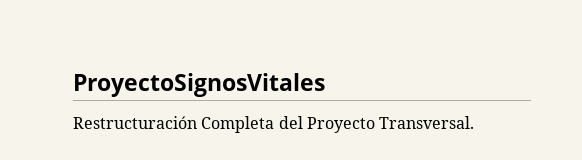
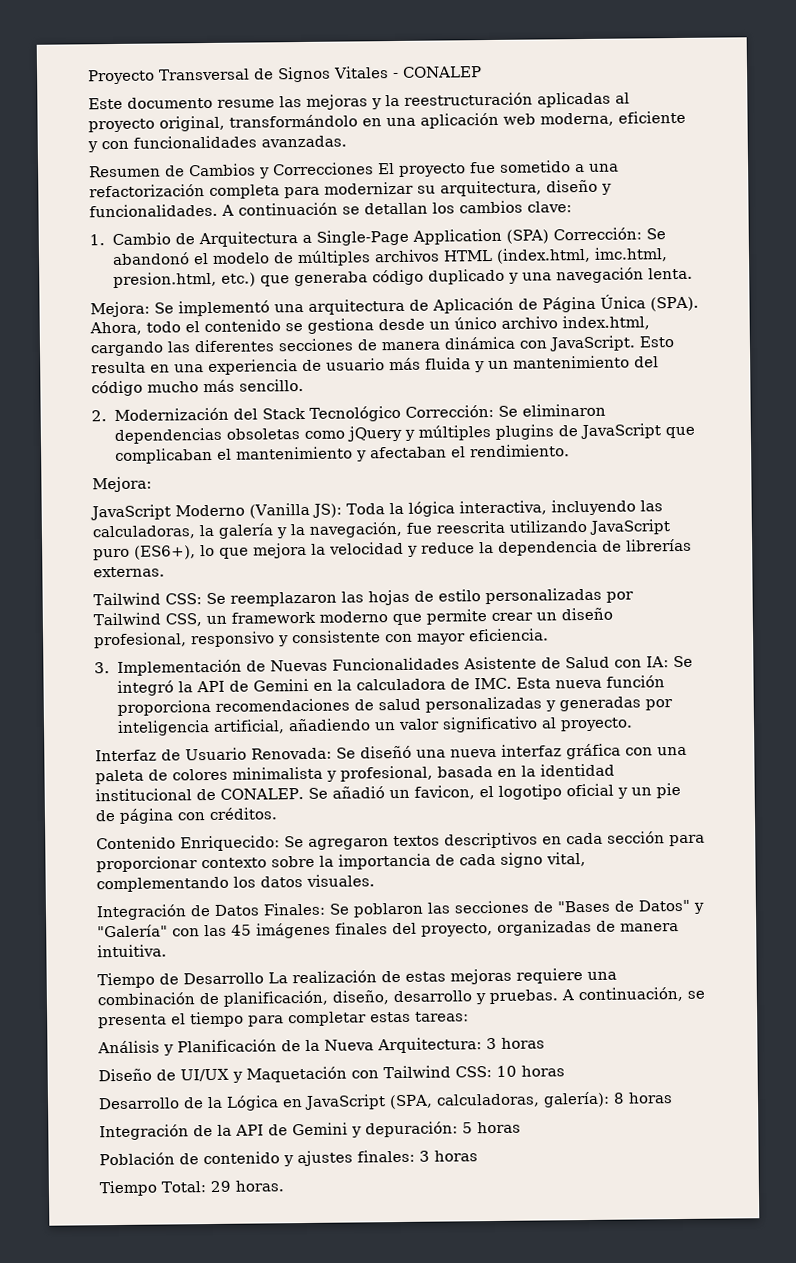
[73,73,325,97] [73,116,475,133] ProyectoSignosVitales // Restructuración Completa del Proyecto Transversal. -> [88,66,482,85] [88,91,630,110] [88,110,686,133] [87,135,347,153] [89,160,619,179] [89,179,612,199] [89,200,572,218] [89,227,667,248] [111,247,668,267] [112,267,693,289] [90,294,699,318] [89,315,650,336] [90,335,674,357] [91,355,659,376] [91,378,304,397] [91,403,607,422] [113,423,695,445] [114,444,570,465] [92,476,152,493] [90,499,663,521] [92,519,670,540] [93,538,692,561] [93,566,165,578] [93,587,634,607] [93,607,613,627] [94,628,549,649] [94,655,693,676] [116,675,665,696] [116,696,673,716] [116,716,633,736] [95,743,687,762] [95,763,615,785] [95,782,681,802] [95,807,277,824] [96,831,705,852] [96,852,586,873] [96,874,375,893] [96,899,705,921] [97,919,679,939] [97,944,167,958] [97,968,617,989] [97,986,705,1007] [98,1011,469,1029] [97,1037,545,1056] [98,1065,565,1083] [98,1091,673,1111] [99,1121,521,1141] [99,1149,478,1167] [99,1180,284,1197] Proyecto Transversal de Signos Vitales - CONALEP // Este documento resume las mejoras y la reestructuración aplicadas al proyecto original, transformándolo en una aplicación web moderna, eficiente y con funcionalidades avanzadas. // Resumen de Cambios y Correcciones El proyecto fue sometido a una refactorización completa para modernizar su arquitectura, diseño y funcionalidades. A continuación se detallan los cambios clave: // 1. Cambio de Arquitectura a Single-Page Application (SPA) Corrección: Se abandonó el modelo de múltiples archivos HTML (index.html, imc.html, presion.html, etc.) que generaba código duplicado y una navegación lenta. // Mejora: Se implementó una arquitectura de Aplicación de Página Única (SPA). Ahora, todo el contenido se gestiona desde un único archivo index.html, cargando las diferentes secciones de manera dinámica con JavaScript. Esto resulta en una experiencia de usuario más fluida y un mantenimiento del código mucho más sencillo. // 2. Modernización del Stack Tecnológico Corrección: Se eliminaron dependencias obsoletas como jQuery y múltiples plugins de JavaScript que complicaban el mantenimiento y afectaban el rendimiento. // Mejora: // JavaScript Moderno (Vanilla JS): Toda la lógica interactiva, incluyendo las calculadoras, la galería y la navegación, fue reescrita utilizando JavaScript puro (ES6+), lo que mejora la velocidad y reduce la dependencia de librerías externas. // Tailwind CSS: Se reemplazaron las hojas de estilo personalizadas por Tailwind CSS, un framework moderno que permite crear un diseño profesional, responsivo y consistente con mayor eficiencia. // 3. Implementación de Nuevas Funcionalidades Asistente de Salud con IA: Se integró la API de Gemini en la calculadora de IMC. Esta nueva función proporciona recomendaciones de salud personalizadas y generadas por inteligencia artificial, añadiendo un valor significativo al proyecto. // Interfaz de Usuario Renovada: Se diseñó una nueva interfaz gráfica con una paleta de colores minimalista y profesional, basada en la identidad institucional de CONALEP. Se añadió un favicon, el logotipo oficial y un pie de página con créditos. // Contenido Enriquecido: Se agregaron textos descriptivos en cada sección para proporcionar contexto sobre la importancia de cada signo vital, complementando los datos visuales. // Integración de Datos Finales: Se poblaron las secciones de "Bases de Datos" y "Galería" con las 45 imágenes finales del proyecto, organizadas de manera intuitiva. // Tiempo de Desarrollo La realización de estas mejoras requiere una combinación de planificación, diseño, desarrollo y pruebas. A continuación, se presenta el tiempo para completar estas tareas: // Análisis y Planificación de la Nueva Arquitectura: 3 horas // Diseño de UI/UX y Maquetación con Tailwind CSS: 10 horas // Desarrollo de la Lógica en JavaScript (SPA, calculadoras, galería): 8 horas // Integración de la API de Gemini y depuración: 5 horas // Población de contenido y ajustes finales: 3 horas // Tiempo Total: 29 horas.

